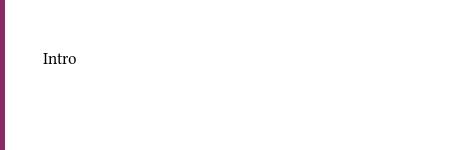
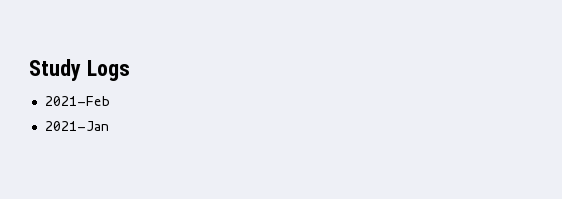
[43,53,77,64] Intro -> [29,59,130,81] [44,96,110,106] [44,121,109,131] Study Logs // 2021-Feb // 2021-Jan

